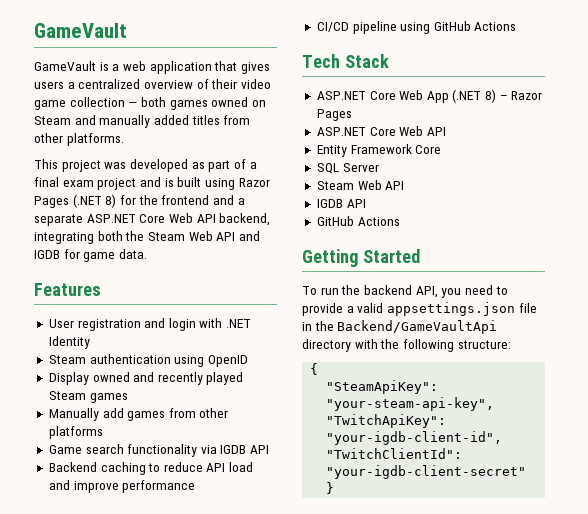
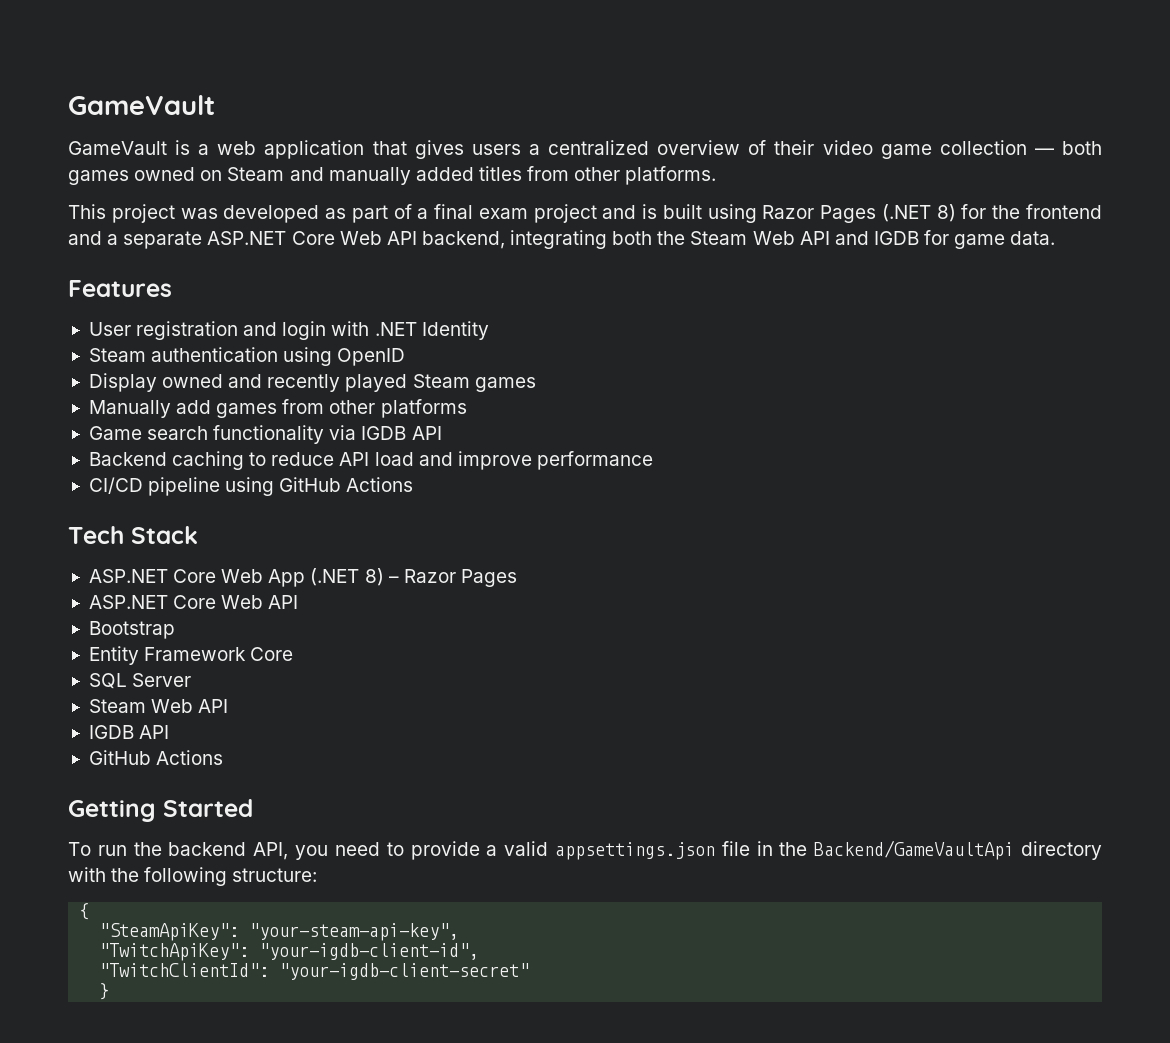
(446, 131) none -> [88,621,175,639] // Bootstrap

